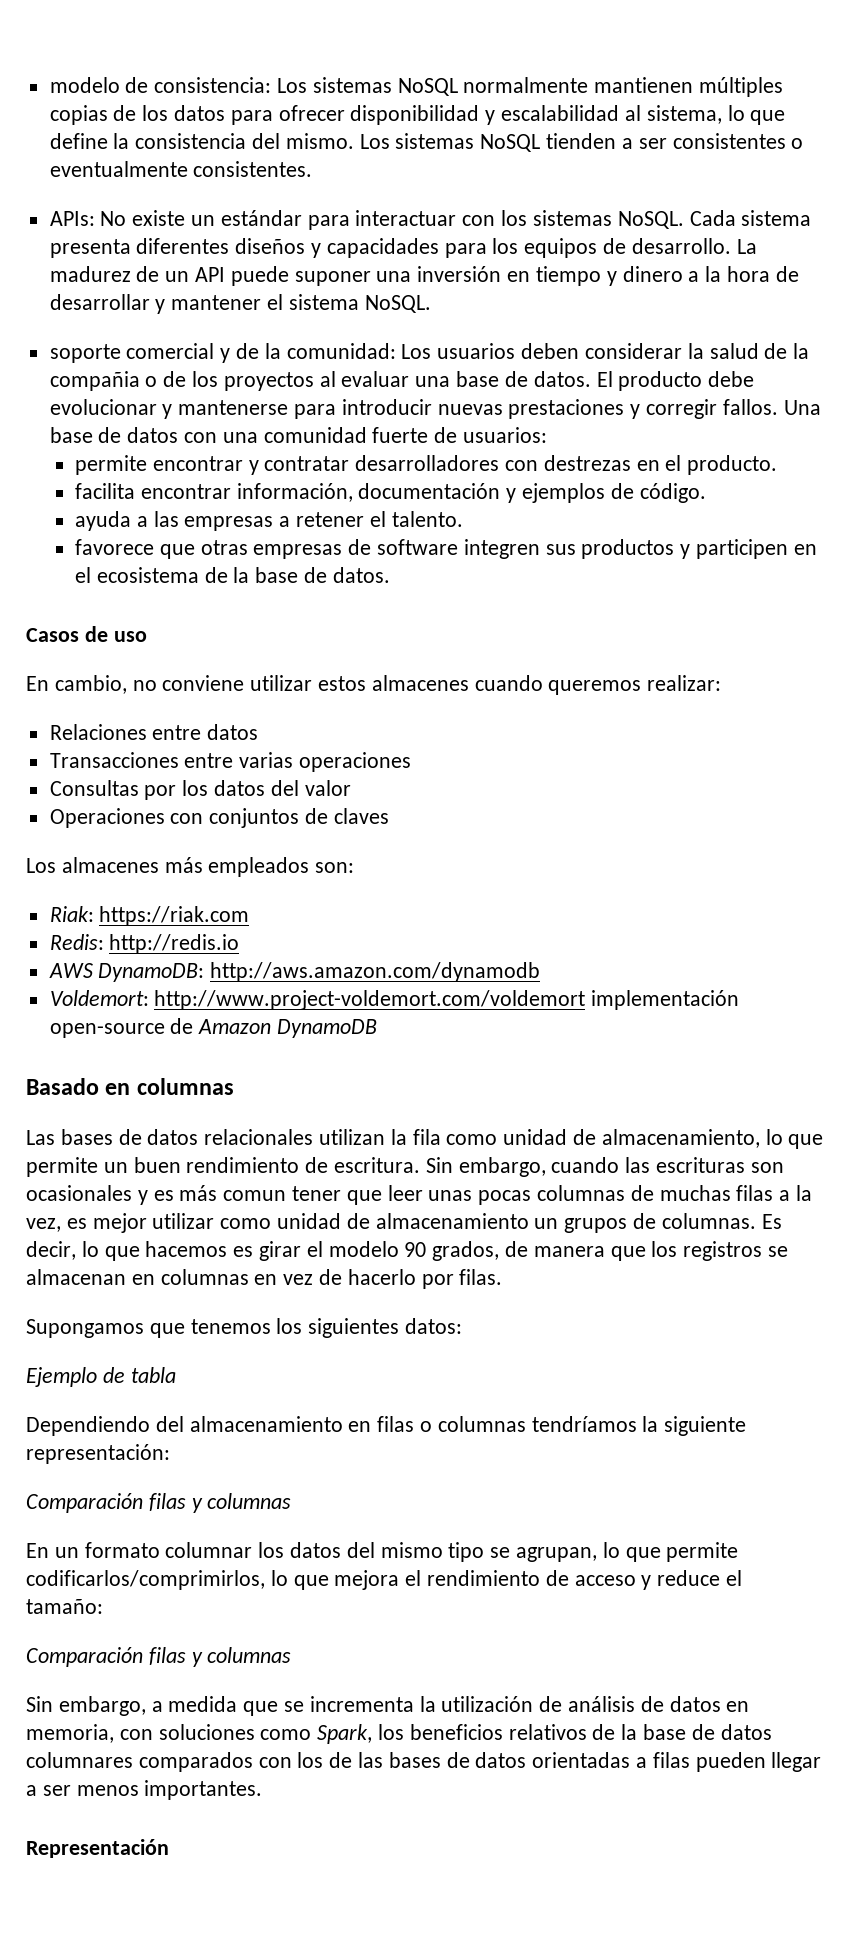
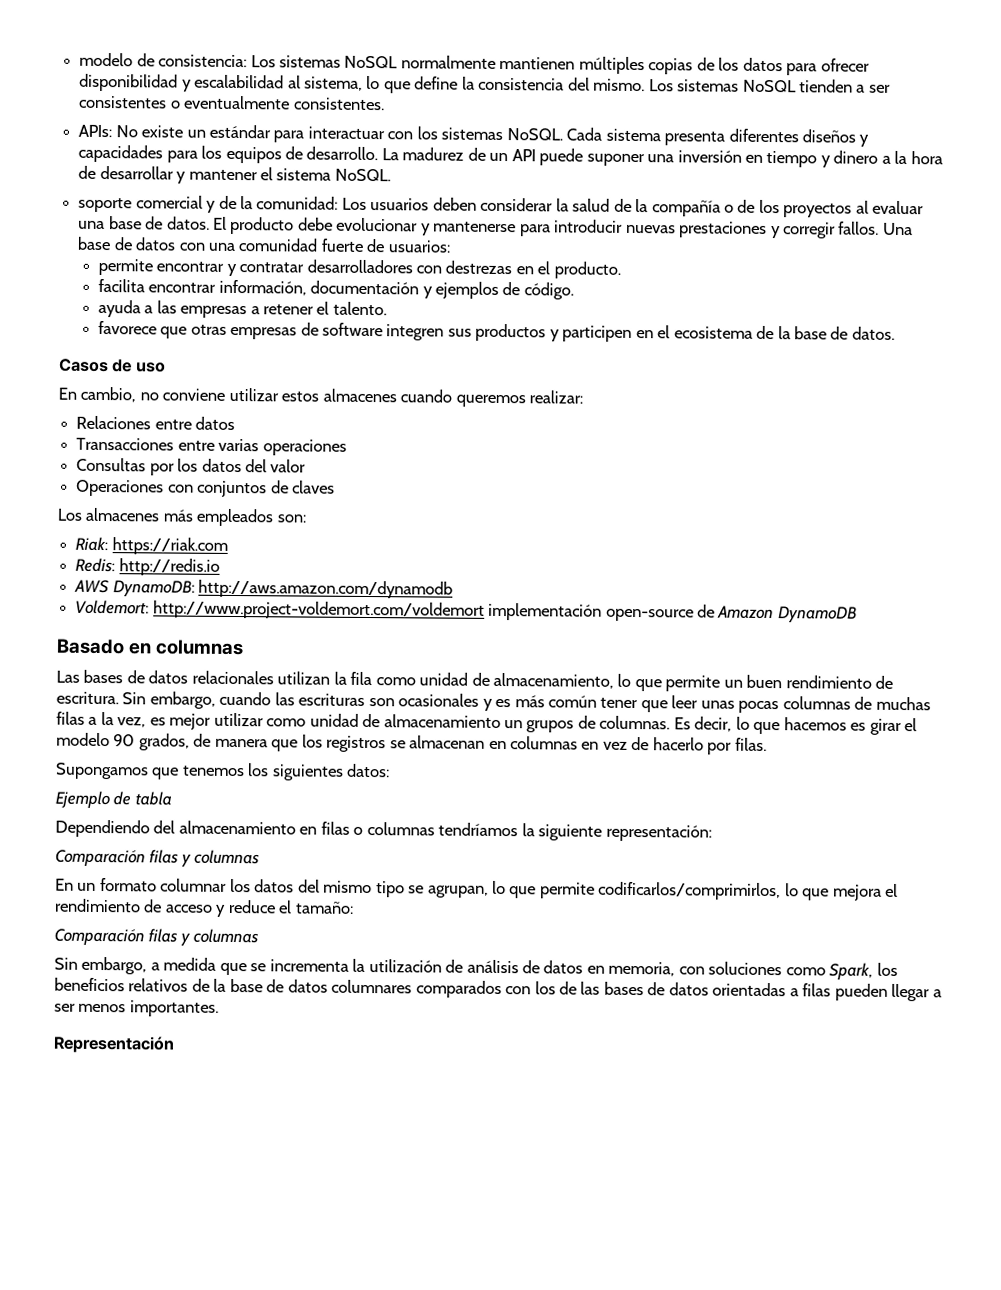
[49,371,140,391] compañia -> [651,200,721,217] compañía
[223,1190,287,1201] comun -> [548,695,598,708] común

